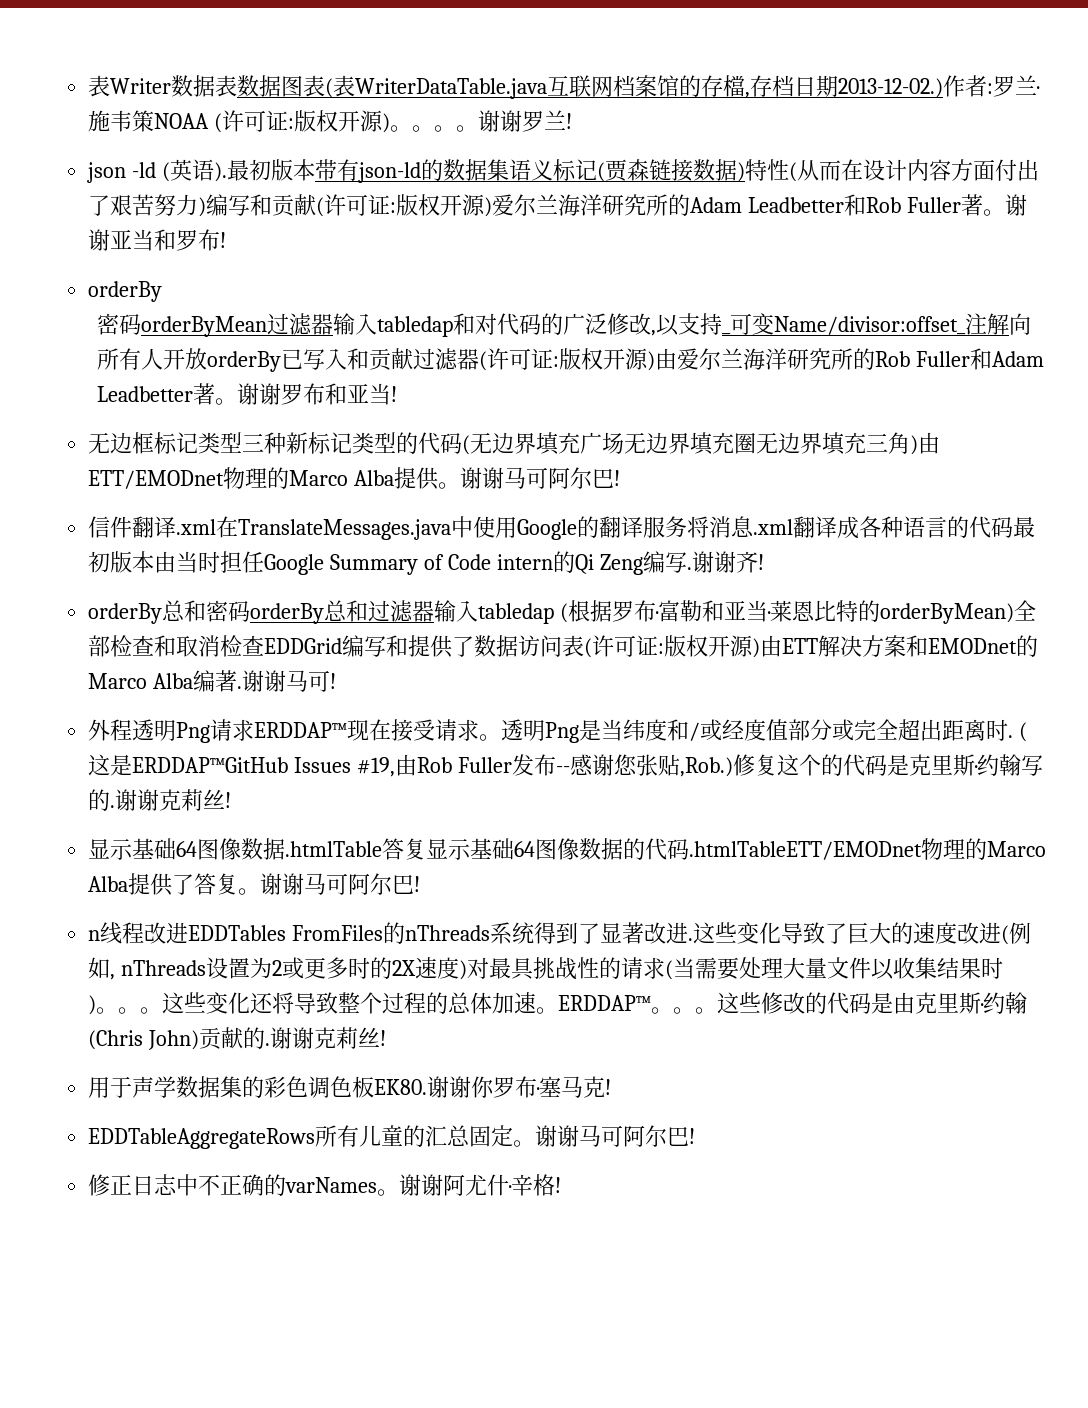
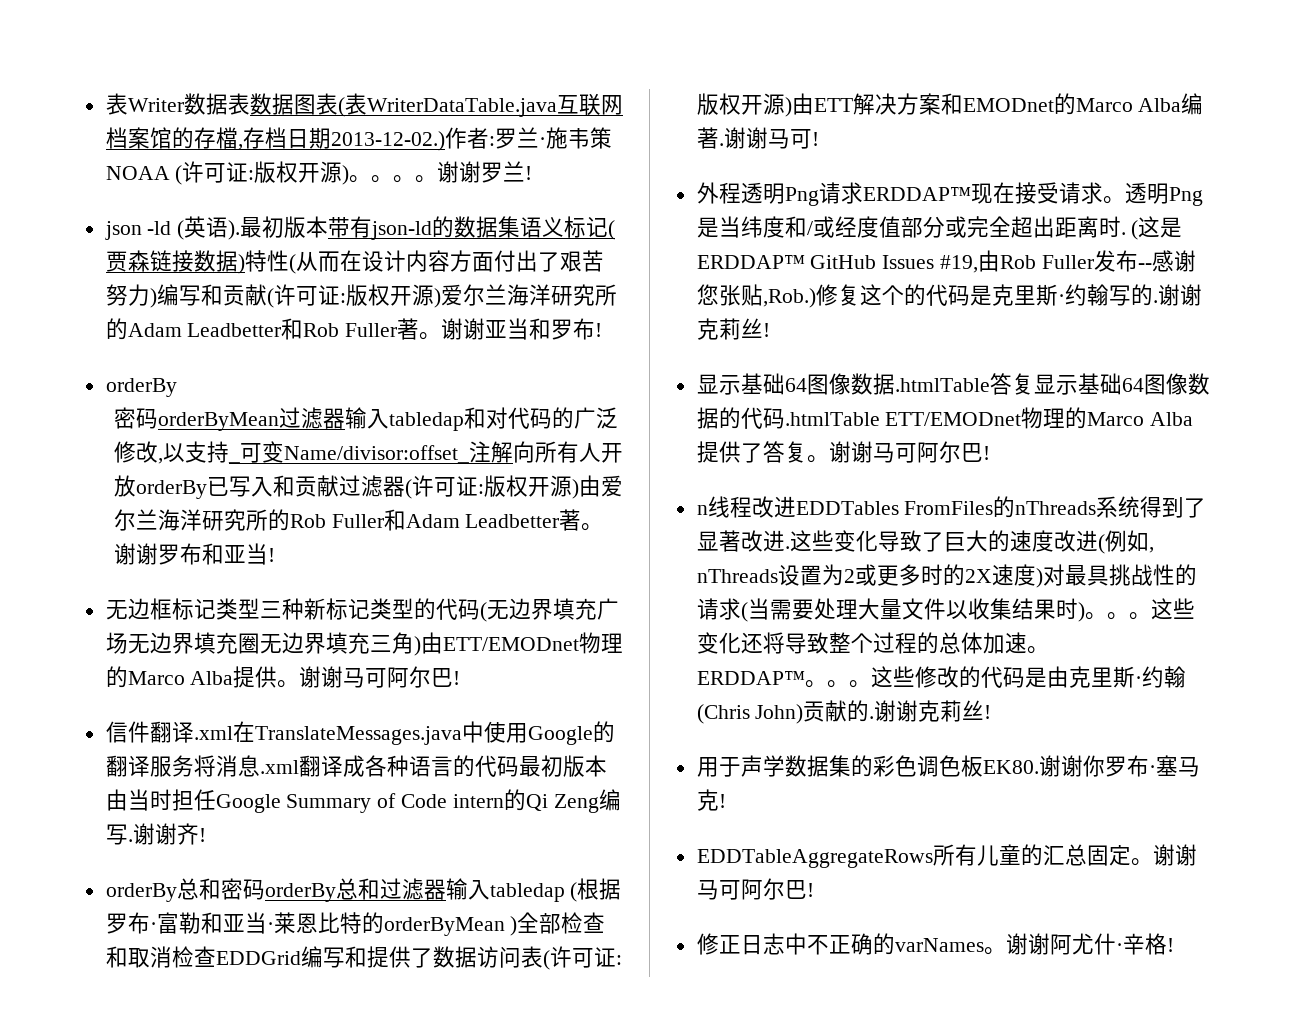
[880,603,1015,624] orderByMean) -> [383,916,518,936] orderByMean )
[132,757,289,773] ERDDAP™GitHub -> [696,255,877,269] ERDDAP™ GitHub
[689,841,923,860] .htmlTableETT/EMODnet -> [784,412,1022,426] .htmlTable ETT/EMODnet

